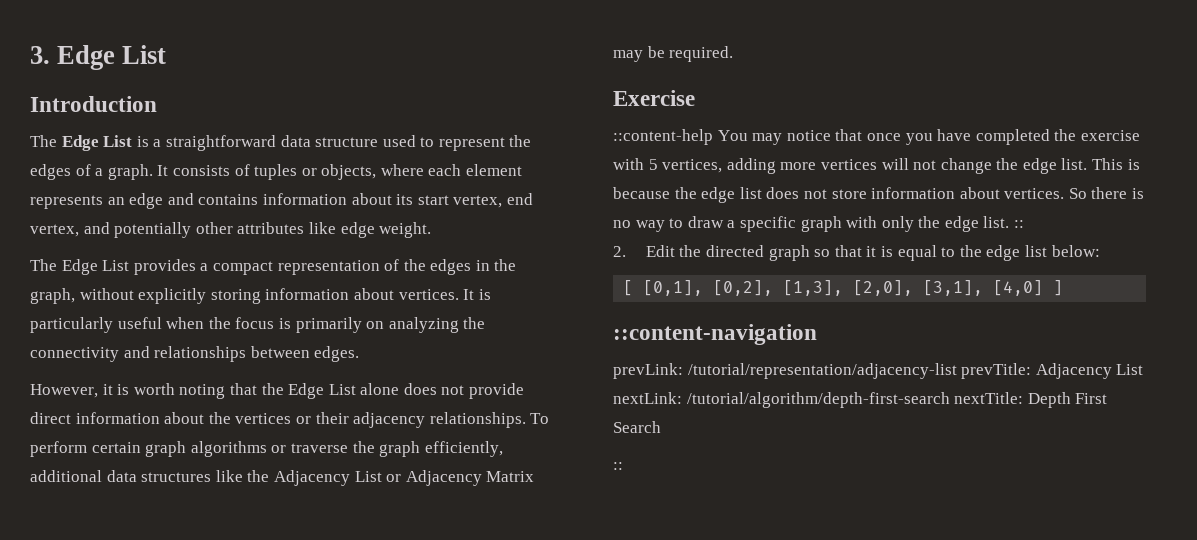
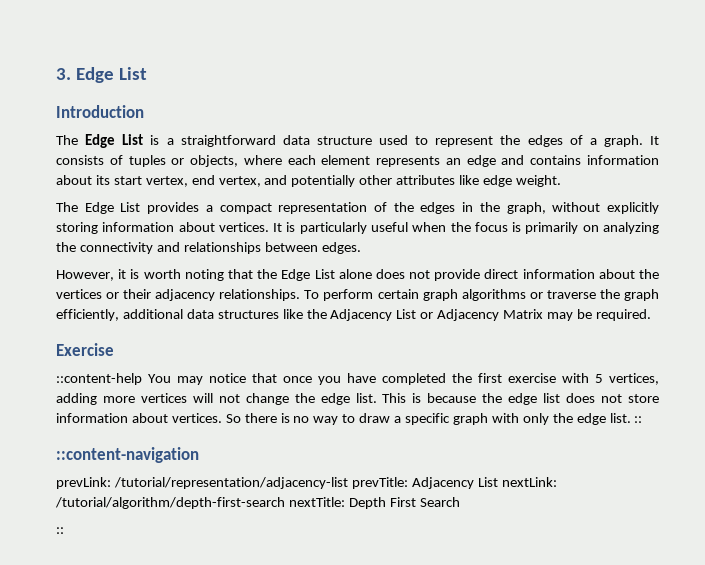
(1077, 135) none -> [478,373,502,383] first
[613,245,1100,261] [623,280,1064,296] // 2. Edit the directed graph so that it is equal to the edge list below: // [ [0,1], [0,2], [1,3], [2,0], [3,1], [4,0] ] -> (643, 419) none

